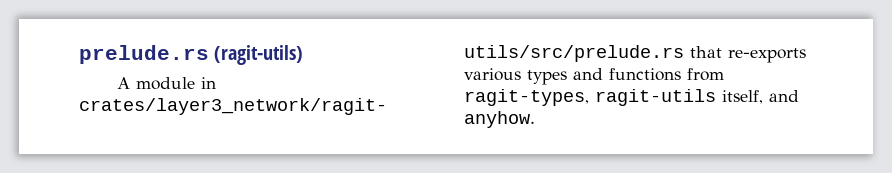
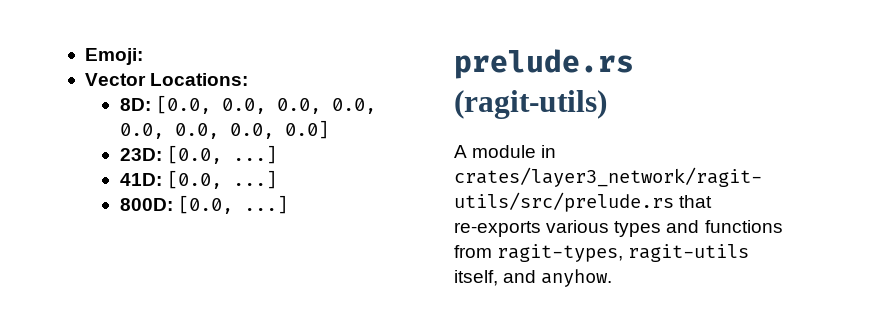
(79, 54) none -> [84,48,143,65] [84,73,249,86] [119,95,376,114] [119,120,329,139] [119,145,277,164] [119,170,277,189] [119,195,288,214] Emoji: // Vector Locations: // 8D: [0.0, 0.0, 0.0, 0.0, 0.0, 0.0, 0.0, 0.0] // 23D: [0.0, ...] // 41D: [0.0, ...] // 800D: [0.0, ...] //

